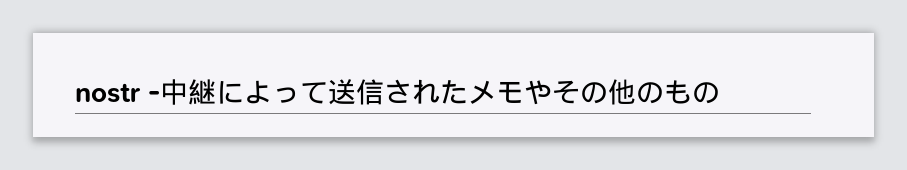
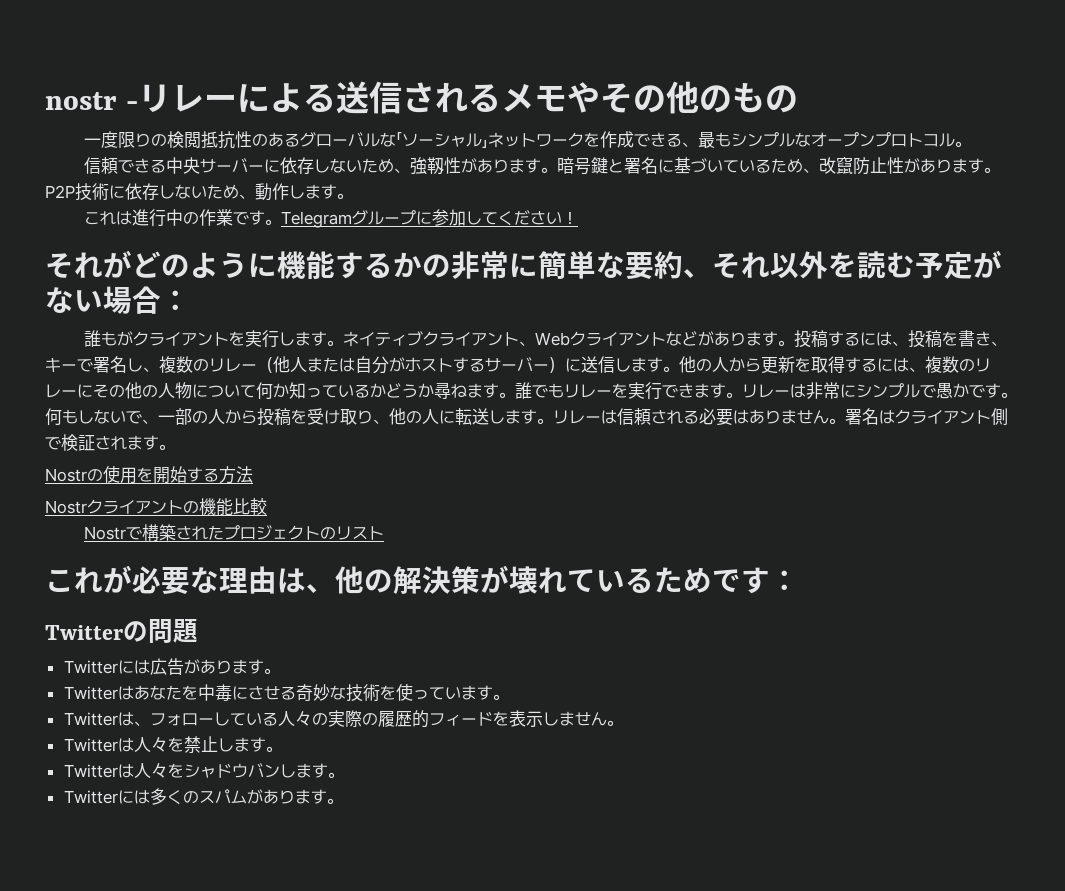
[160,79,328,105] 中継によって -> [137,83,336,113] リレーによる
[440,80,468,104] た -> [467,84,501,112] る
(720, 93) none -> [83,131,971,149] [83,157,1000,175] [45,183,353,201] [83,209,578,228] [45,250,1002,279] [45,286,190,314] [83,330,1007,348] [45,356,991,374] [45,382,1017,400] [45,408,1008,426] [45,434,175,451] [45,465,253,484] [45,498,267,516] [83,524,384,541] [45,565,799,594] [45,619,198,643] [63,658,280,675] [63,683,509,702] [63,710,623,728] [63,736,282,753] [63,763,344,778] [63,788,343,805] // 一度限りの検閲抵抗性のあるグローバルな「ソーシャル」ネットワークを作成できる、最もシンプルなオープンプロトコル。 // 信頼できる中央サーバーに依存しないため、強靱性があります。暗号鍵と署名に基づいているため、改竄防止性があります。P2P技術に依存しないため、動作します。 // これは進行中の作業です。Telegramグループに参加してください！ // それがどのように機能するかの非常に簡単な要約、それ以外を読む予定がない場合： // 誰もがクライアントを実行します。ネイティブクライアント、Webクライアントなどがあります。投稿するには、投稿を書き、キーで署名し、複数のリレー（他人または自分がホストするサーバー）に送信します。他の人から更新を取得するには、複数のリレーにその他の人物について何か知っているかどうか尋ねます。誰でもリレーを実行できます。リレーは非常にシンプルで愚かです。何もしないで、一部の人から投稿を受け取り、他の人に転送します。リレーは信頼される必要はありません。署名はクライアント側で検証されます。 // Nostrの使用を開始する方法 // Nostrクライアントの機能比較 // Nostrで構築されたプロジェクトのリスト // これが必要な理由は、他の解決策が壊れているためです： // Twitterの問題 // Twitterには広告があります。 // Twitterはあなたを中毒にさせる奇妙な技術を使っています。 // Twitterは、フォローしている人々の実際の履歴的フィードを表示しません。 // Twitterは人々を禁止します。 // Twitterは人々をシャドウバンします。 // Twitterには多くのスパムがあります。

